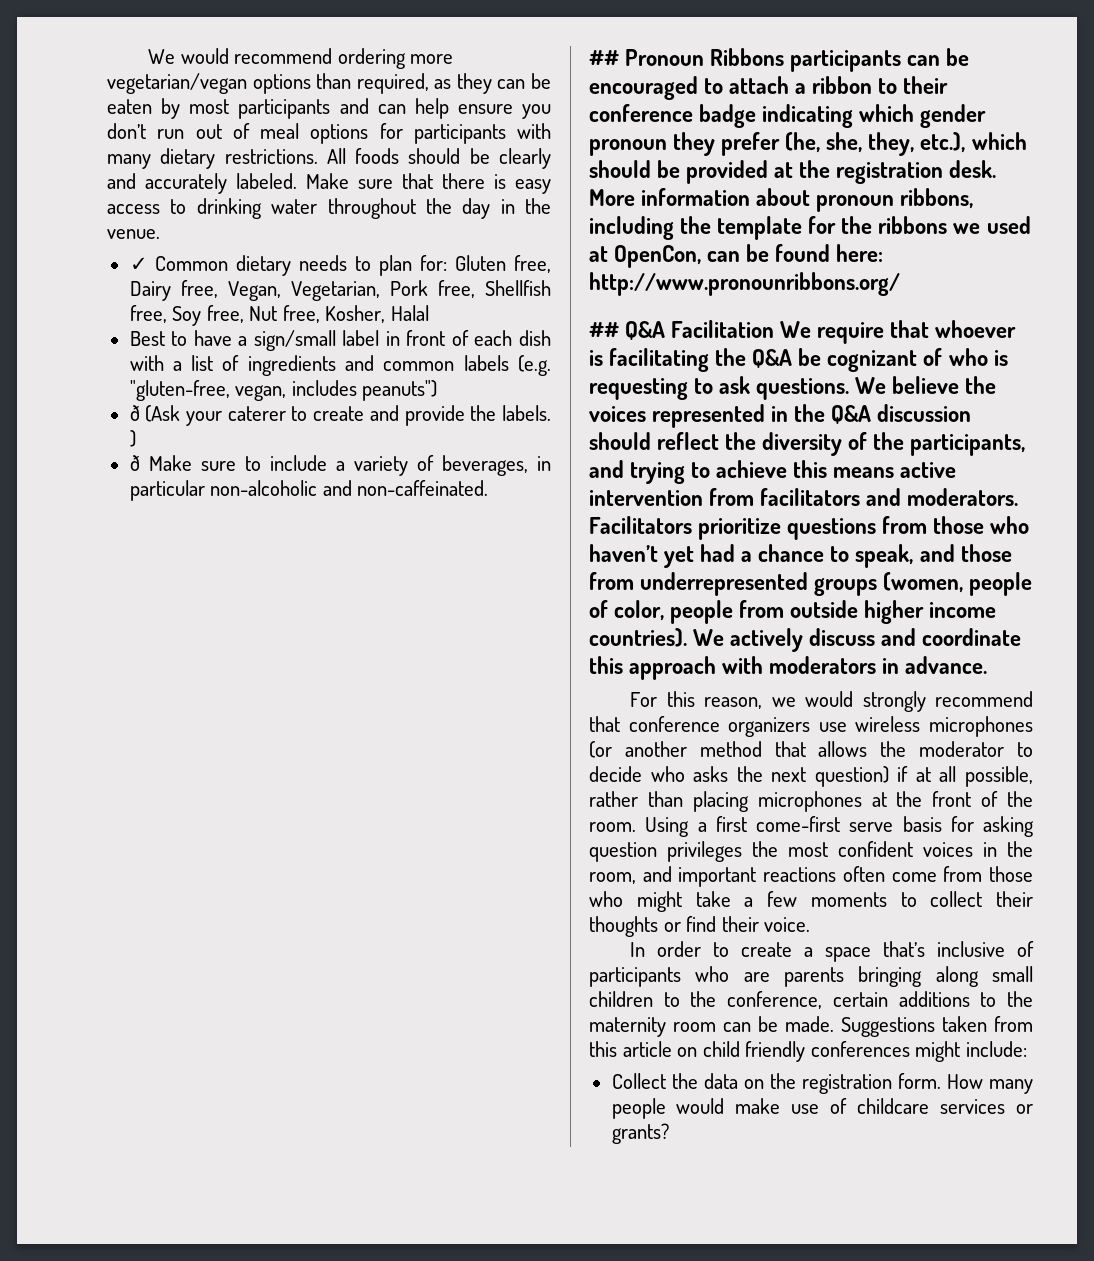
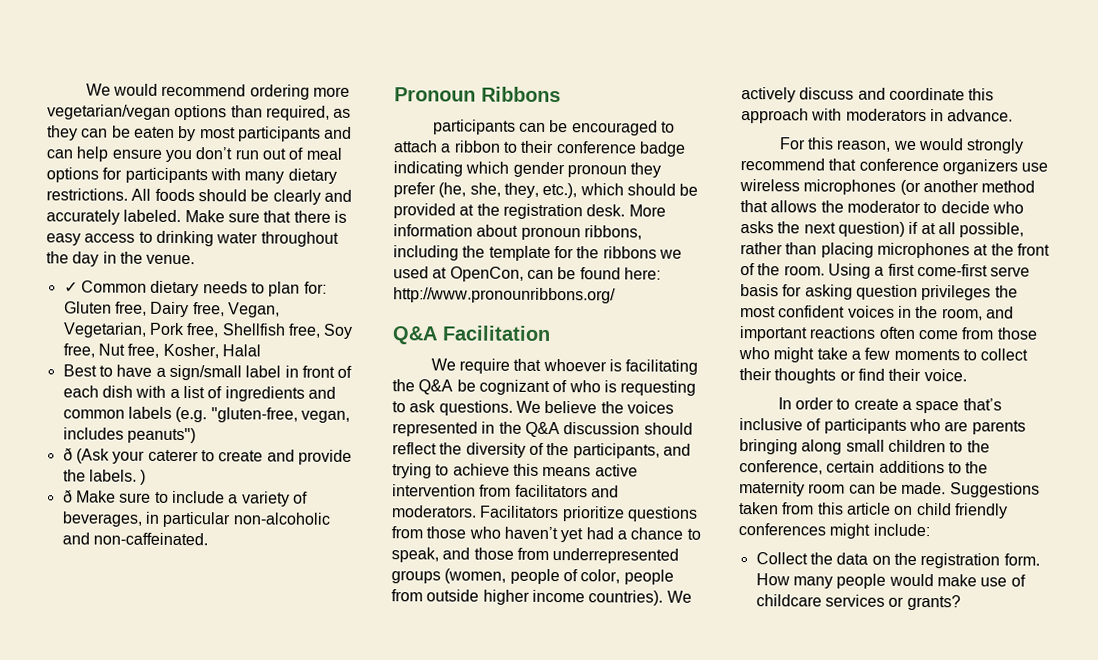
[589,50,619,66] ## -> (208, 539) none
(785, 57) none -> (561, 94) //
[589,322,619,338] ## -> (616, 295) none
(775, 329) none -> (551, 333) //

